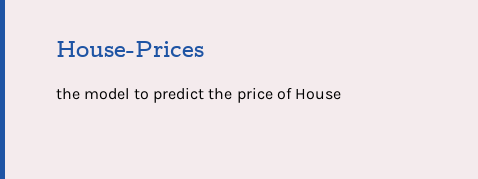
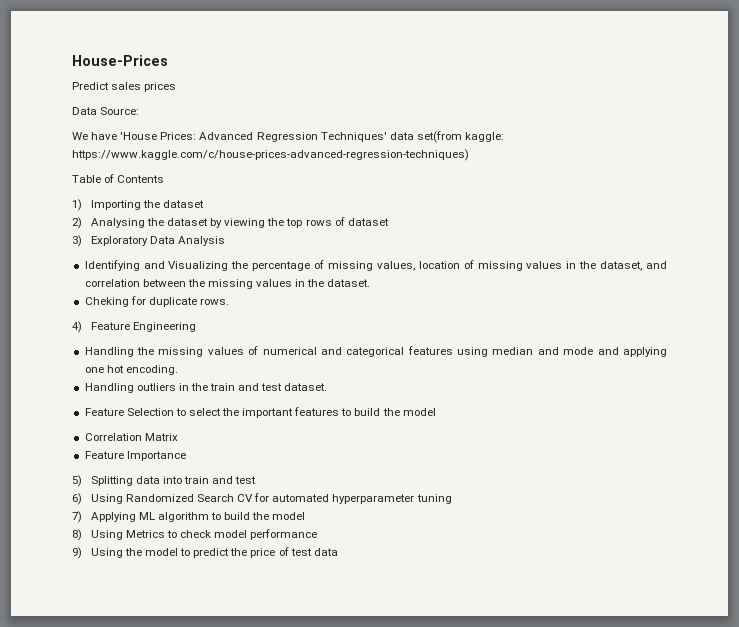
(204, 49) none -> [72,82,177,92] [72,107,140,115] [72,131,504,143] [72,149,469,161] [72,174,165,183] [72,199,204,211] [72,217,389,229] [72,235,225,247] [84,260,667,271] [84,279,371,289] [84,296,229,307] [72,321,196,333] [84,346,668,357] [84,365,178,375] [84,383,328,393] [84,407,436,418] [84,433,178,441] [84,451,186,461] [72,475,257,487] [72,493,452,505] [72,511,306,523] [72,529,318,541] [72,547,123,559] Predict sales prices // Data Source: // We have 'House Prices: Advanced Regression Techniques' data set(from kaggle: https://www.kaggle.com/c/house-prices-advanced-regression-techniques) // Table of Contents // 1) Importing the dataset // 2) Analysing the dataset by viewing the top rows of dataset // 3) Exploratory Data Analysis // Identifying and Visualizing the percentage of missing values, location of missing values in the dataset, and correlation between the missing values in the dataset. // Cheking for duplicate rows. // 4) Feature Engineering // Handling the missing values of numerical and categorical features using median and mode and applying one hot encoding. // Handling outliers in the train and test dataset. // Feature Selection to select the important features to build the model // Correlation Matrix // Feature Importance // 5) Splitting data into train and test // 6) Using Randomized Search CV for automated hyperparameter tuning // 7) Applying ML algorithm to build the model // 8) Using Metrics to check model performance // 9) Using
[295,88,342,100] House -> [290,548,338,556] test data

